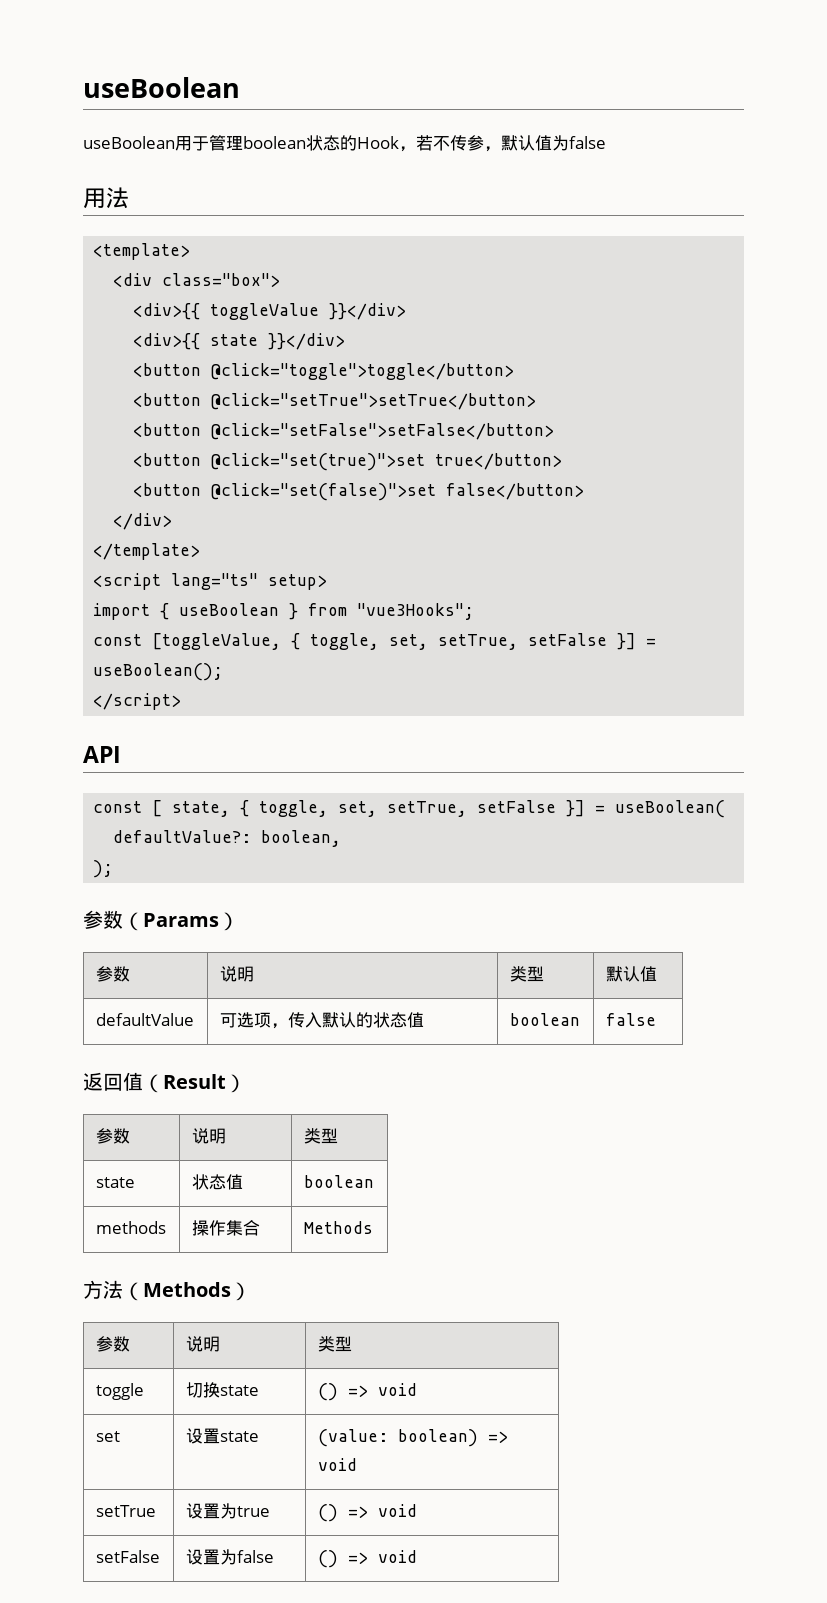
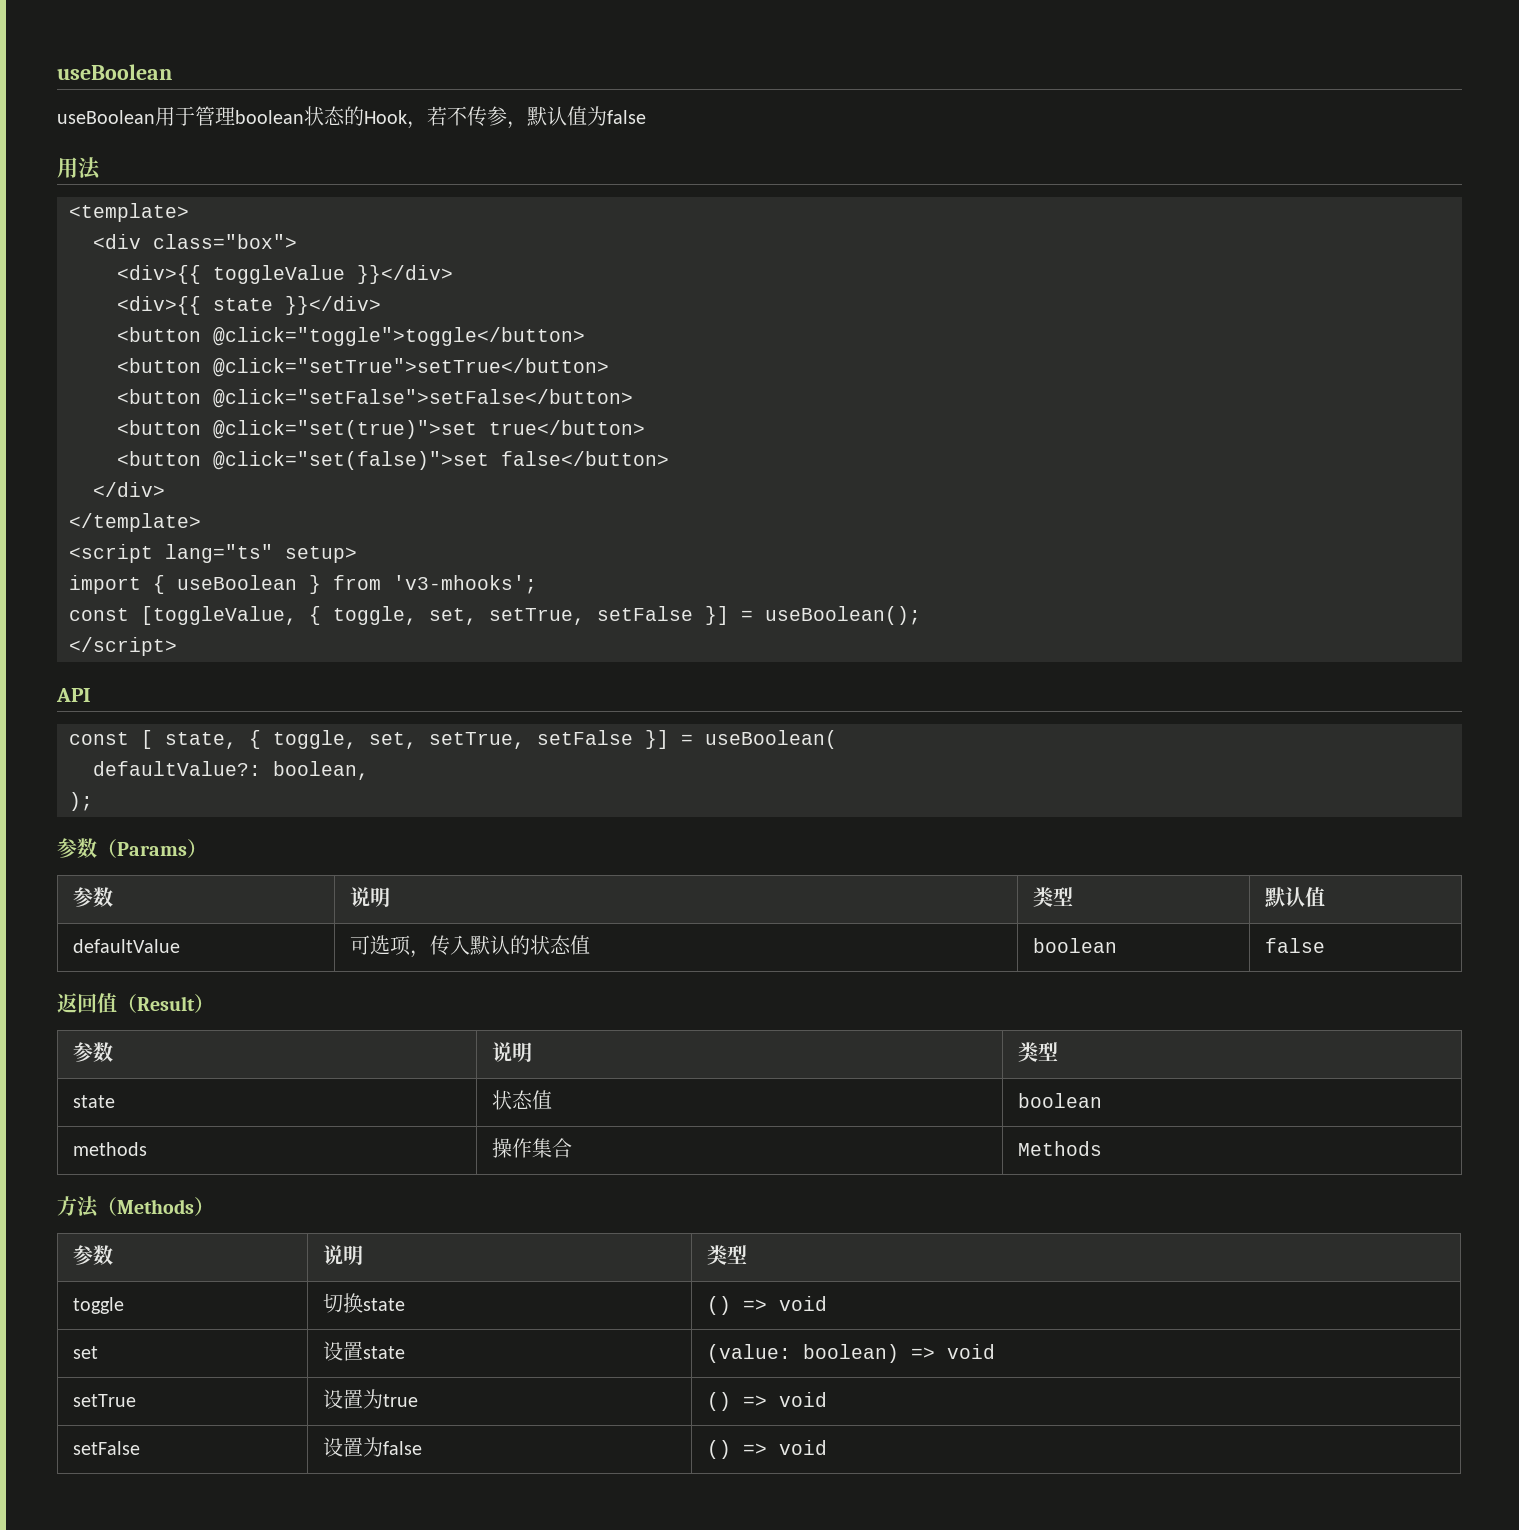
[357,603,475,620] "vue3Hooks"; -> [393,575,537,594] 'v3-mhooks';

